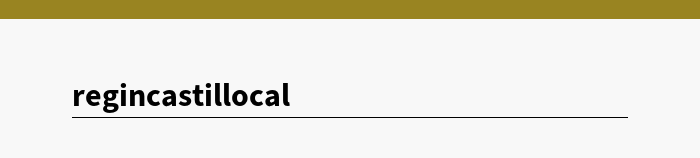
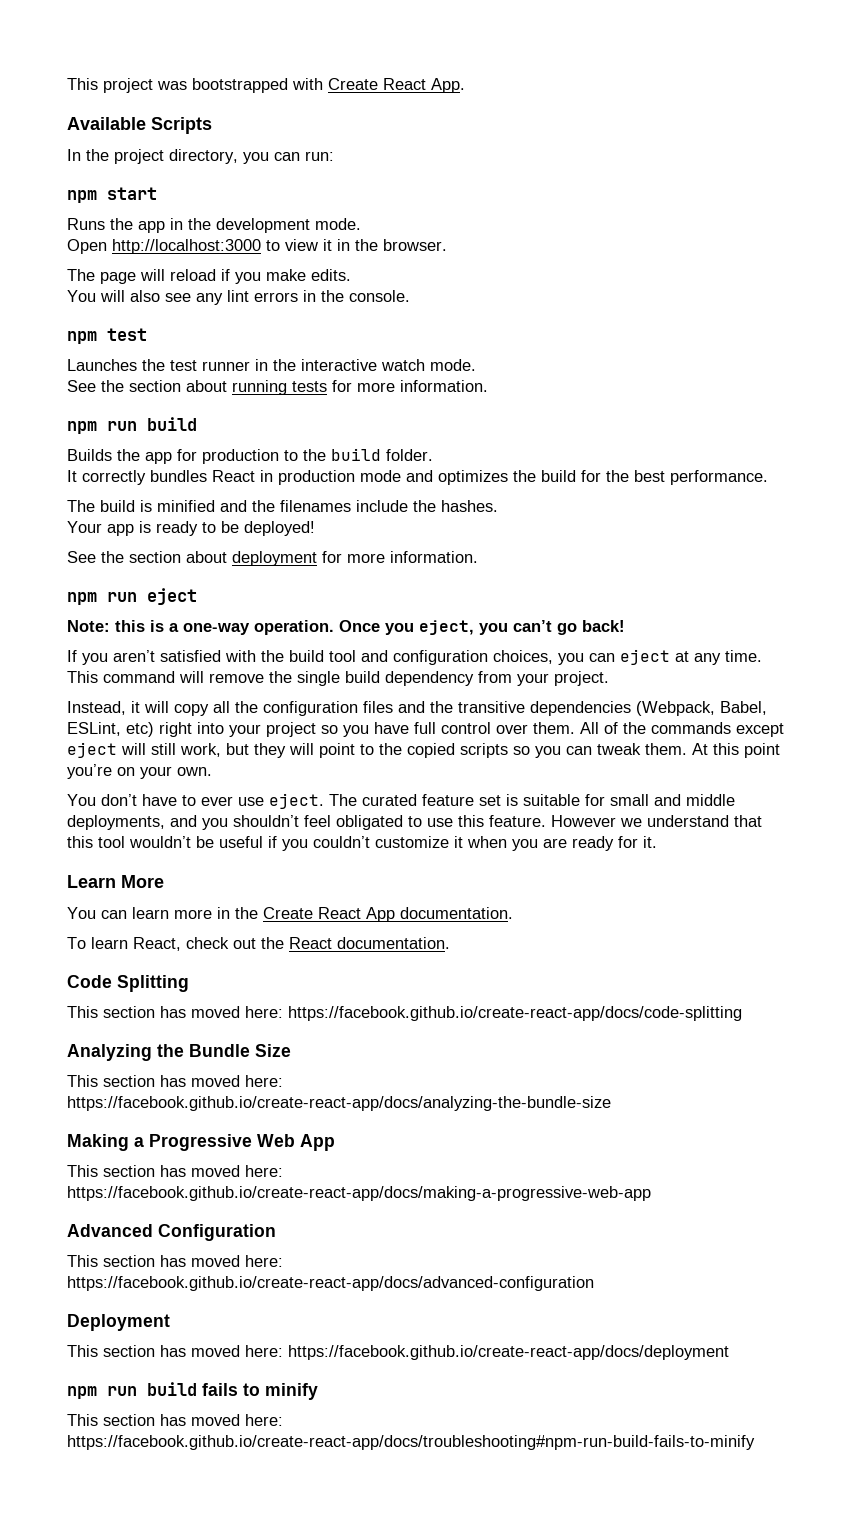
[72,83,290,113] regincastillocal -> [67,78,465,93] [67,117,212,134] [67,149,334,164] [67,187,157,203] [67,218,361,233] [67,239,447,254] [67,269,351,284] [67,290,410,305] [67,328,147,344] [67,359,476,371] [67,380,488,395] [67,417,197,434] [67,448,433,464] [67,470,768,485] [67,500,498,512] [67,521,315,536] [67,551,478,566] [67,588,197,605] [67,620,625,635] [67,649,762,665] [67,671,609,686] [67,701,767,716] [67,722,784,737] [67,742,780,758] [67,764,212,779] [67,793,735,809] [67,815,762,830] [67,836,657,851] [67,875,164,888] [67,907,513,922] [67,937,450,951] [67,975,189,992] [67,1006,742,1021] [67,1044,291,1061] [67,1075,283,1087] [67,1096,611,1111] [67,1134,335,1151] [67,1165,283,1177] [67,1186,651,1201] [67,1224,276,1241] [67,1255,283,1267] [67,1276,594,1291] [67,1314,170,1331] [67,1345,729,1360] [67,1382,318,1400] [67,1414,283,1426] [67,1435,755,1450] This project was bootstrapped with Create React App. // Available Scripts // In the project directory, you can run: // npm start // Runs the app in the development mode. // Open http://localhost:3000 to view it in the browser. // The page will reload if you make edits. // You will also see any lint errors in the console. // npm test // Launches the test runner in the interactive watch mode. // See the section about running tests for more information. // npm run build // Builds the app for production to the build folder. // It correctly bundles React in production mode and optimizes the build for the best performance. // The build is minified and the filenames include the hashes. // Your app is ready to be deployed! // See the section about deployment for more information. // npm run eject // Note: this is a one-way operation. Once you eject, you can’t go back! // If you aren’t satisfied with the build tool and configuration choices, you can eject at any time. This command will remove the single build dependency from your project. // Instead, it will copy all the configuration files and the transitive dependencies (Webpack, Babel, ESLint, etc) right into your project so you have full control over them. All of the commands except eject will still work, but they will point to the copied scripts so you can tweak them. At this point you’re on your own. // You don’t have to ever use eject. The curated feature set is suitable for small and middle deployments, and you shouldn’t feel obligated to use this feature. However we understand that this tool wouldn’t be useful if you couldn’t customize it when you are ready for it. // Learn More // You can learn more in the Create React App documentation. // To learn React, check out the React documentation. // Code Splitting // This section has moved here: https://facebook.github.io/create-react-app/docs/code-splitting // Analyzing the Bundle Size // This section has moved here: https://facebook.github.io/create-react-app/docs/analyzing-the-bundle-size // Making a Progressive Web App // This section has moved here: https://facebook.github.io/create-react-app/docs/making-a-progressive-web-app // Advanced Configuration // This section has moved here: https://facebook.github.io/create-react-app/docs/advanced-configuration // Deployment // This section has moved here: https://facebook.github.io/create-react-app/docs/deployment // npm run build fails to minify // This section has moved here: https://facebook.github.io/create-react-app/docs/troubleshooting#npm-run-build-fails-to-minify

